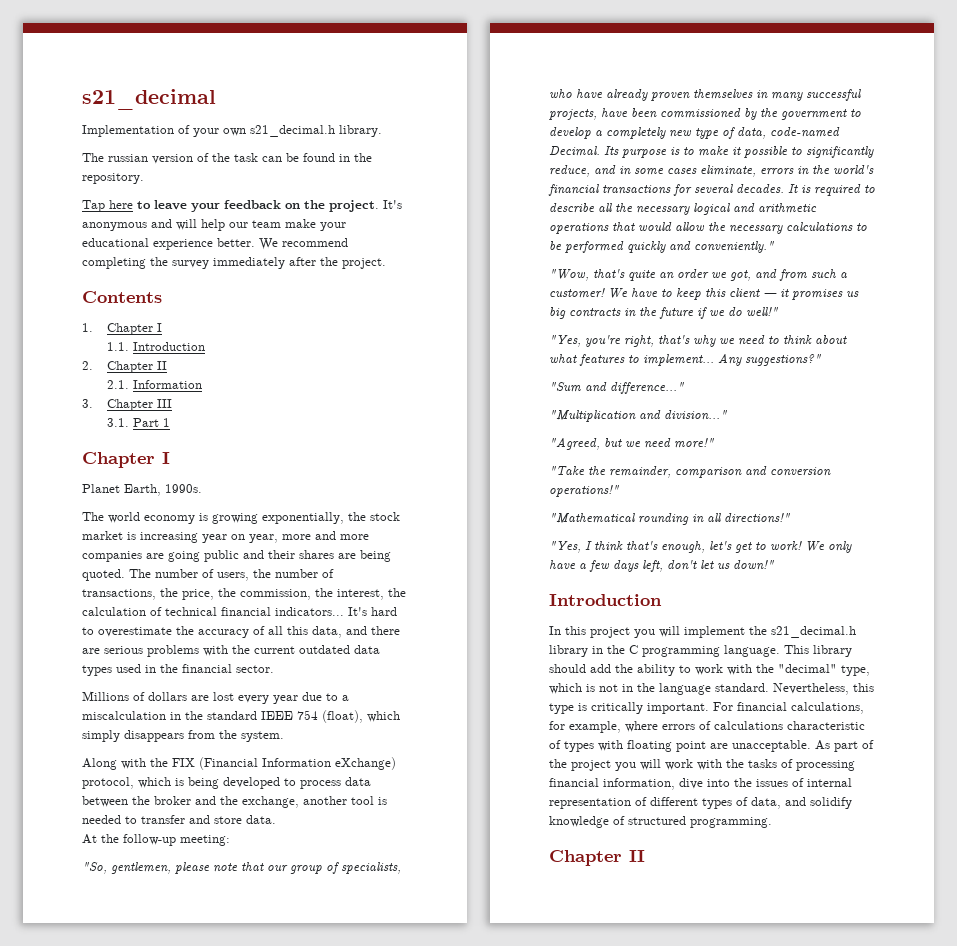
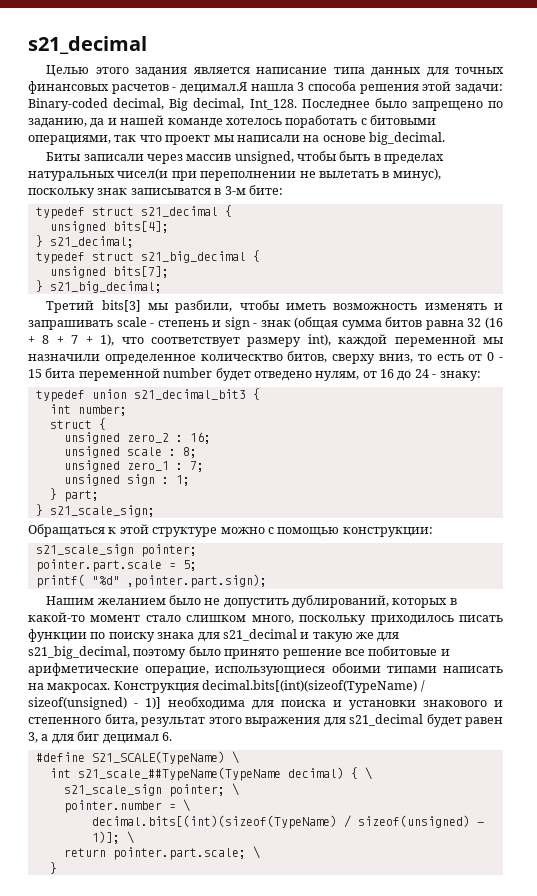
[82,125,382,137] [82,153,372,164] [82,173,144,184] [82,200,402,212] [82,219,346,231] [82,238,348,250] [82,257,386,269] [82,291,162,303] [82,323,162,335] [106,342,205,351] [82,361,167,373] [106,380,202,389] [82,399,172,411] [106,418,170,427] [82,452,170,468] [82,484,202,496] [82,512,400,524] [82,531,369,543] [82,550,391,562] [82,569,334,581] [82,588,406,600] [82,607,397,616] [82,626,400,638] [82,645,380,657] [82,664,274,676] [82,691,349,704] [82,710,400,723] [82,730,284,742] [82,757,396,770] [82,777,371,789] [82,796,387,808] [82,815,276,824] [82,834,230,846] [82,862,401,874] [549,89,861,101] [549,108,861,120] [549,127,840,139] [549,146,874,158] [549,165,874,177] [548,184,875,196] [549,203,817,215] [549,222,867,234] [549,241,774,253] [549,269,847,281] [549,288,859,300] [549,307,778,319] [549,335,847,347] [549,353,821,366] [549,382,684,394] [549,410,727,422] [549,437,714,450] [549,466,831,478] [549,485,619,497] [549,513,790,525] [549,541,852,553] [549,560,774,572] [549,594,662,606] [549,626,856,638] [549,645,852,657] [549,664,870,676] [549,683,874,695] [549,702,864,714] [549,721,865,733] [549,740,874,752] [549,759,855,771] [549,778,852,790] [549,797,852,809] [549,816,772,828] [549,850,645,866] Implementation of your own s21_decimal.h library. // The russian version of the task can be found in the repository. // Tap here to leave your feedback on the project. It's anonymous and will help our team make your educational experience better. We recommend completing the survey immediately after the project. // Contents // 1. Chapter I // 1.1. Introduction // 2. Chapter II // 2.1. Information // 3. Chapter III // 3.1. Part 1 // Chapter I // Planet Earth, 1990s. // The world economy is growing exponentially, the stock market is increasing year on year, more and more companies are going public and their shares are being quoted. The number of users, the number of transactions, the price, the commission, the interest, the calculation of technical financial indicators... It's hard to overestimate the accuracy of all this data, and there are serious problems with the current outdated data types used in the financial sector. // Millions of dollars are lost every year due to a miscalculation in the standard IEEE 754 (float), which simply disappears from the system. // Along with the FIX (Financial Information eXchange) protocol, which is being developed to process data between the broker and the exchange, another tool is needed to transfer and store data. // At the follow-up meeting: // "So, gentlemen, please note that our group of specialists, who have already proven themselves in many successful projects, have been commissioned by the government to develop a completely new type of data, code-named Decimal. Its purpose is to make it possible to significantly reduce, and in some cases eliminate, errors in the world's financial transactions for several decades. It is required to describe all the necessary logical and arithmetic operations that would allow the necessary calculations to be performed quickly and conveniently." // "Wow, that's quite an order we got, and from such a customer! We have to keep this client — it promises us big contracts in the future if we do well!" // "Yes, you're right, that's why we need to think about what features to implement... Any suggestions?" // "Sum and difference..." // "Multiplication and division..." // "Agreed, but we need more!" // "Take the remainder, comparison and conversion operations!" // "Mathematical rounding in all directions!" // "Yes, I think that's enough, let's get to work! We only have a few days left, don't let us down!" // Introduction // In this project you will implement the s21_decimal.h library in the C programming language. This library should add the ability to work with the "decimal" type, which is not in the language standard. Nevertheless, this type is critically important. For financial calculations, for example, where errors of calculations characteristic of types with floating point are unacceptable. As part of the project you will work with the tasks of processing financial information, dive into the issues of internal representation of different types of data, and solidify knowledge of structured programming. // Chapter II -> [46,65,504,77] [28,81,504,94] [28,98,503,111] [28,115,436,128] [28,132,445,145] [46,151,445,164] [28,168,441,181] [28,185,283,198] [35,205,232,219] [49,221,169,233] [35,235,134,248] [35,250,260,264] [49,266,169,278] [35,280,162,293] [46,300,503,313] [28,317,504,330] [28,334,504,347] [28,351,504,364] [28,368,481,381] [35,388,260,402] [49,404,127,416] [49,418,106,430] [63,432,211,444] [63,446,197,458] [63,460,204,472] [63,474,190,486] [49,488,99,502] [35,504,155,517] [28,524,433,537] [35,544,197,557] [35,559,197,572] [35,574,267,588] [46,595,457,608] [28,612,503,625] [28,629,400,642] [28,646,450,659] [28,663,503,676] [28,680,425,693] [28,697,503,710] [28,714,503,727] [28,731,172,744] [35,751,239,765] [49,767,372,781] [63,783,239,797] [63,799,190,813] [91,815,484,829] [91,831,134,844] [63,846,260,860] [49,862,57,874] Целью этого задания является написание типа данных для точных финансовых расчетов - децимал.Я нашла 3 способа решения этой задачи: Binary-coded decimal, Big decimal, Int_128. Последнее было запрещено по заданию, да и нашей команде хотелось поработать с битовыми операциями, так что проект мы написали на основе big_decimal. // Биты записали через массив unsigned, чтобы быть в пределах натуральных чисел(и при переполнении не вылетать в минус), поскольку знак записыватся в 3-м бите: // typedef struct s21_decimal { // unsigned bits[4]; // } s21_decimal; // typedef struct s21_big_decimal { // unsigned bits[7]; // } s21_big_decimal; // Третий bits[3] мы разбили, чтобы иметь возможность изменять и запрашивать scale - степень и sign - знак (общая сумма битов равна 32 (16 + 8 + 7 + 1), что соответствует размеру int), каждой переменной мы назначили определенное колическтво битов, сверху вниз, то есть от 0 - 15 бита переменной number будет отведено нулям, от 16 до 24 - знаку: // typedef union s21_decimal_bit3 { // int number; // struct { // unsigned zero_2 : 16; // unsigned scale : 8; // unsigned zero_1 : 7; // unsigned sign : 1; // } part; // } s21_scale_sign; // Обращаться к этой структуре можно с помощью конструкции: // s21_scale_sign pointer; // pointer.part.scale = 5; // printf( "%d" ,pointer.part.sign); // Нашим желанием было не допустить дублирований, которых в какой-то момент стало слишком много, поскольку приходилось писать функции по поиску знака для s21_decimal и такую же для s21_big_decimal, поэтому было принято решение все побитовые и арифметические операцие, использующиеся обоими типами написать на макросах. Конструкция decimal.bits[(int)(sizeof(TypeName) / sizeof(unsigned) - 1)] необходима для поиска и установки знакового и степенного бита, результат этого выражения для s21_decimal будет равен 3, а для биг децимал 6. // #define S21_SCALE(TypeName) \ // int s21_scale_##TypeName(TypeName decimal) { \ // s21_scale_sign pointer; \ // pointer.number = \ // decimal.bits[(int)(sizeof(TypeName) / sizeof(unsigned) - 1)]; \ // return pointer.part.scale; \ // }

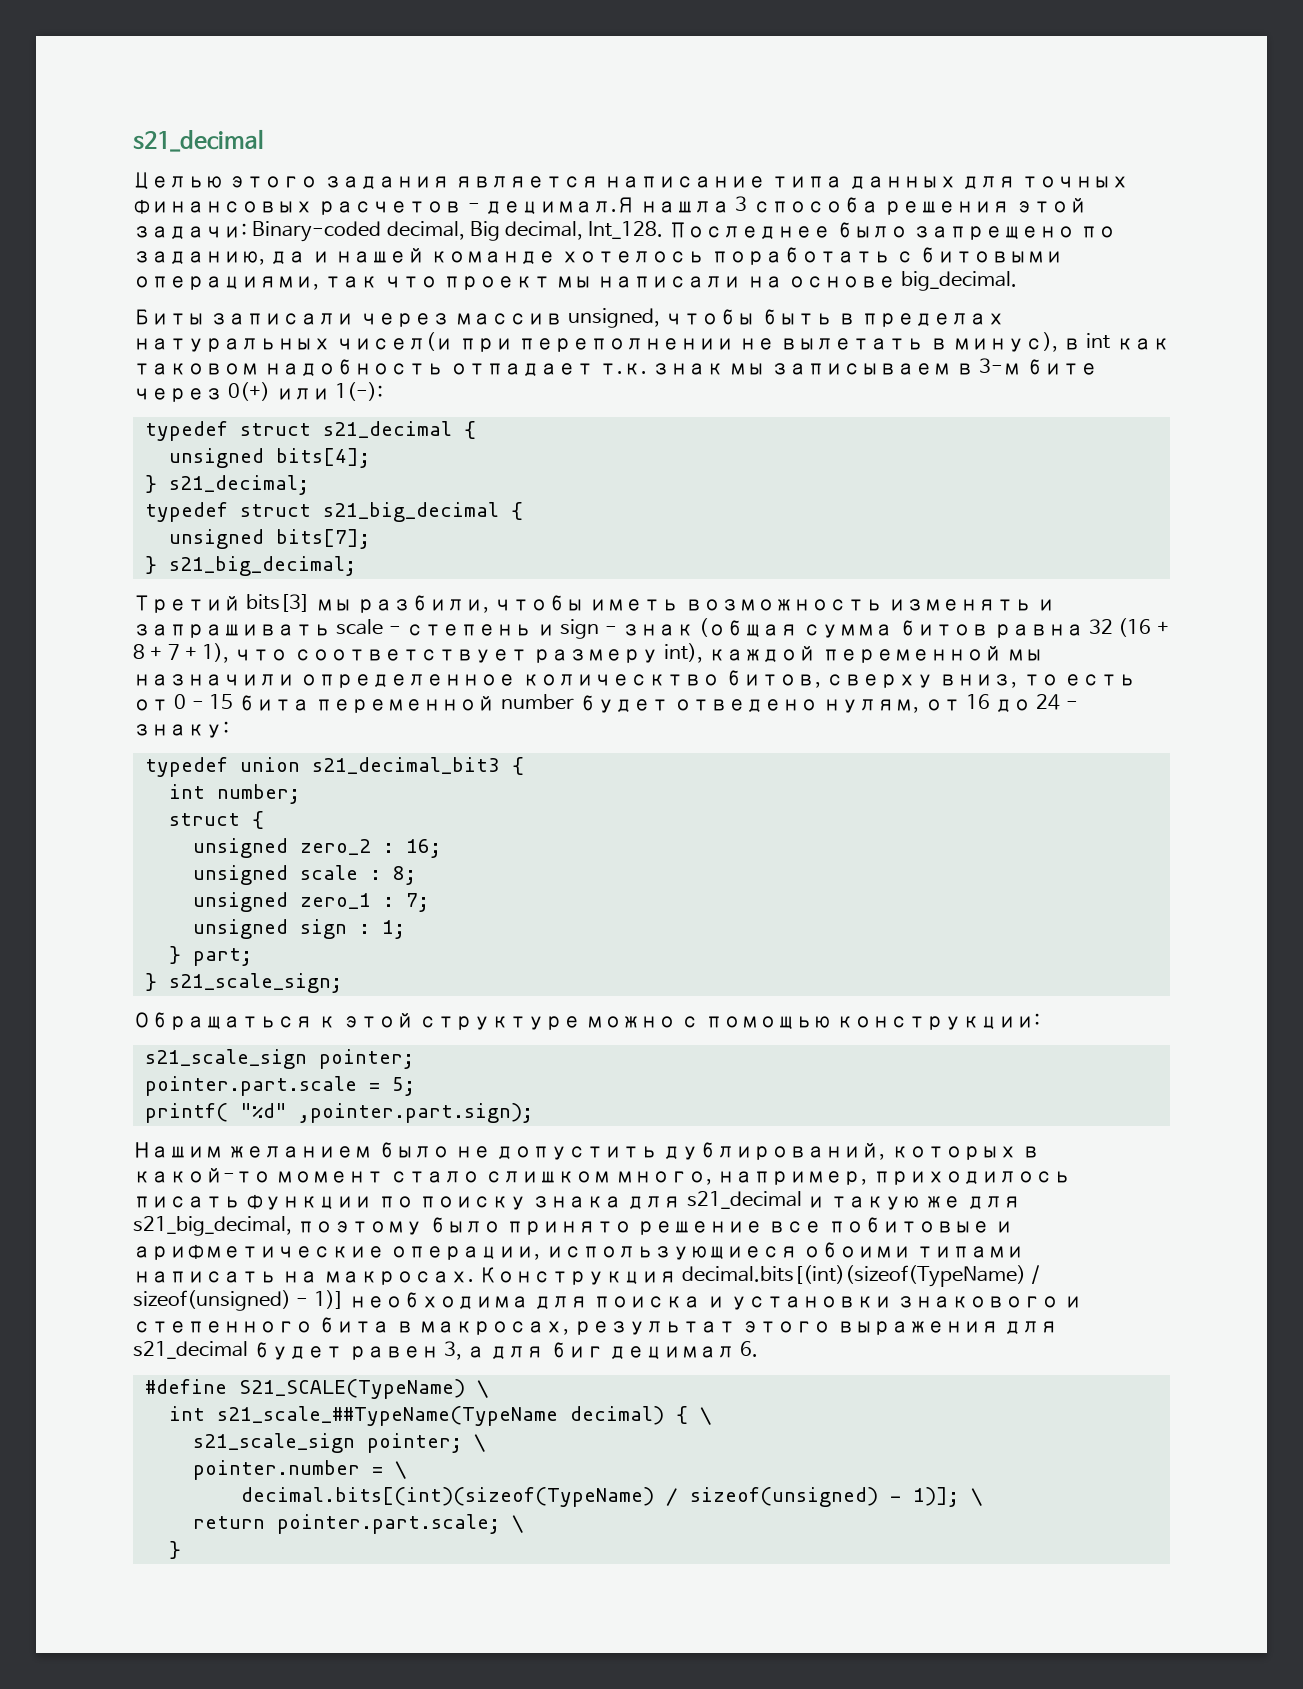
[28,185,283,198] поскольку знак записыватся в 3-м бите: -> [1063,333,1170,350] [133,358,1099,377] [133,382,383,402] в int как таковом надобность отпадает т.к. знак мы записываем в 3-м бите через 0(+) или 1(-):
[299,615,367,625] поскольку -> [717,1171,868,1185] например,
[145,666,210,676] операцие, -> [390,1246,541,1260] операции,
[104,714,138,726] бита, -> [318,1317,569,1335] бита в макросах,

